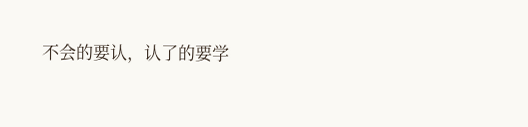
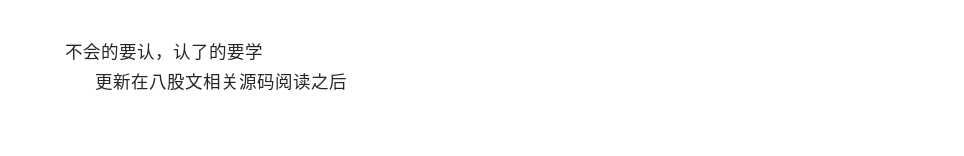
(230, 53) none -> [94,73,347,91] // 更新在八股文相关源码阅读之后

